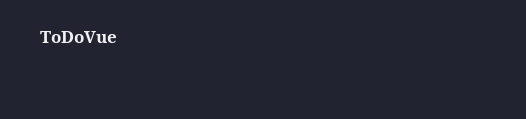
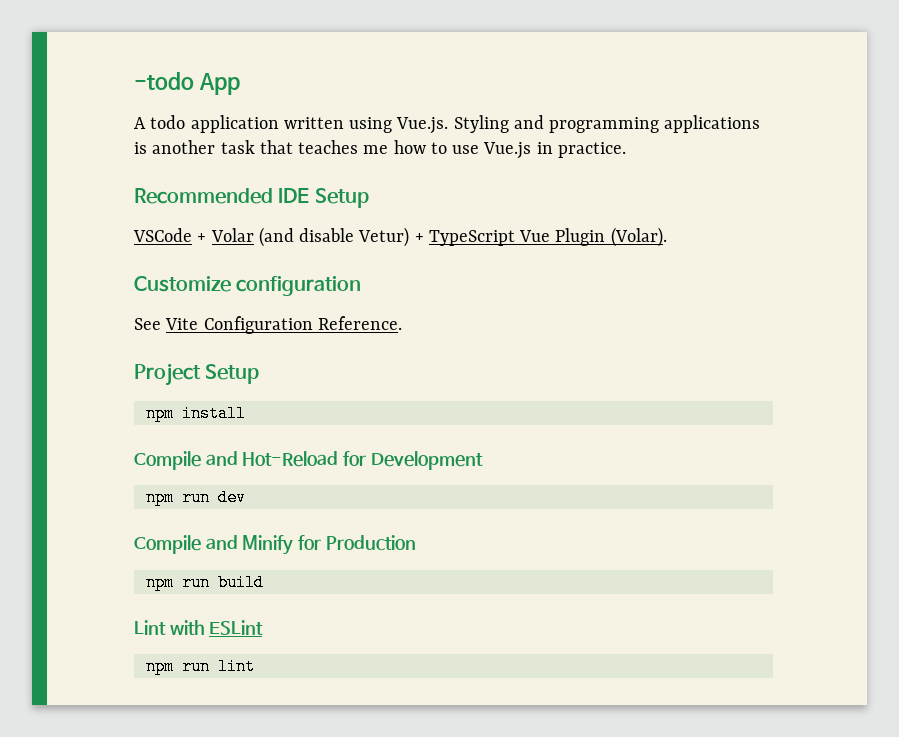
[40,31,117,43] ToDoVue -> [134,72,240,95] [134,115,761,134] [134,140,626,159] [134,188,369,208] [133,227,667,247] [134,276,362,296] [134,316,402,334] [134,363,260,386] [145,405,246,422] [134,451,483,470] [145,489,246,506] [134,535,416,555] [145,574,264,591] [134,620,264,635] [145,658,255,675] -todo App // A todo application written using Vue.js. Styling and programming applications is another task that teaches me how to use Vue.js in practice. // Recommended IDE Setup // VSCode + Volar (and disable Vetur) + TypeScript Vue Plugin (Volar). // Customize configuration // See Vite Configuration Reference. // Project Setup // npm install // Compile and Hot-Reload for Development // npm run dev // Compile and Minify for Production // npm run build // Lint with ESLint // npm run lint

